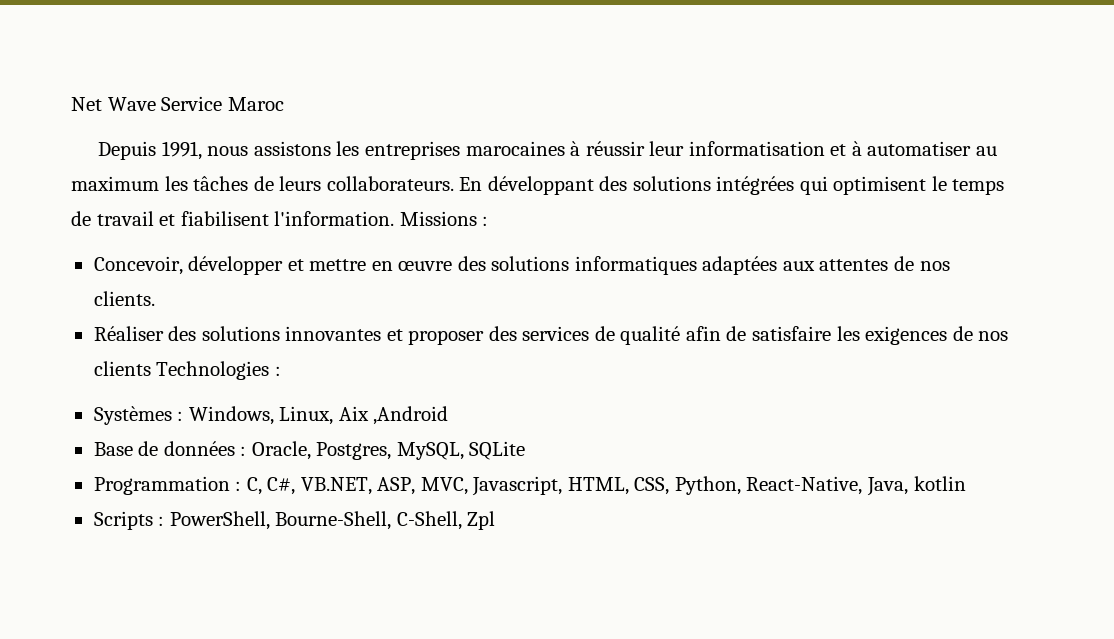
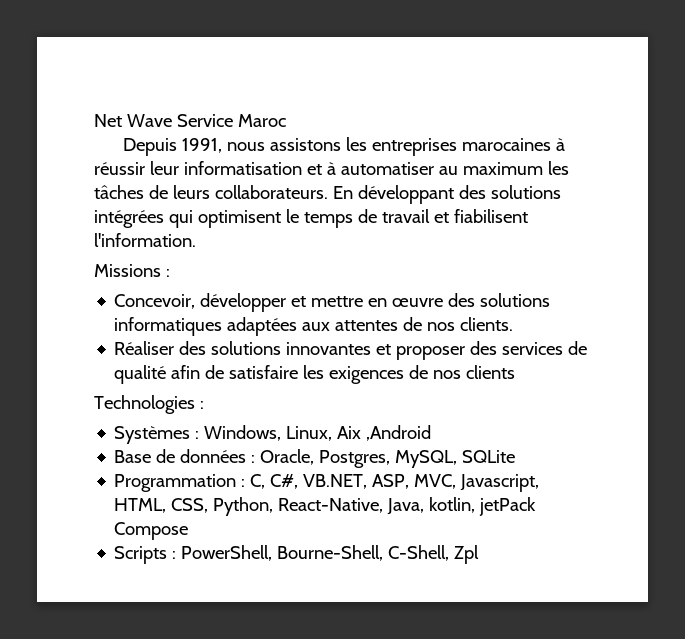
(395, 218) none -> (196, 240) //
(151, 368) none -> (516, 372) //
[913,476,966,491] kotlin -> [429,497,537,516] [114,522,189,540] kotlin, jetPack Compose

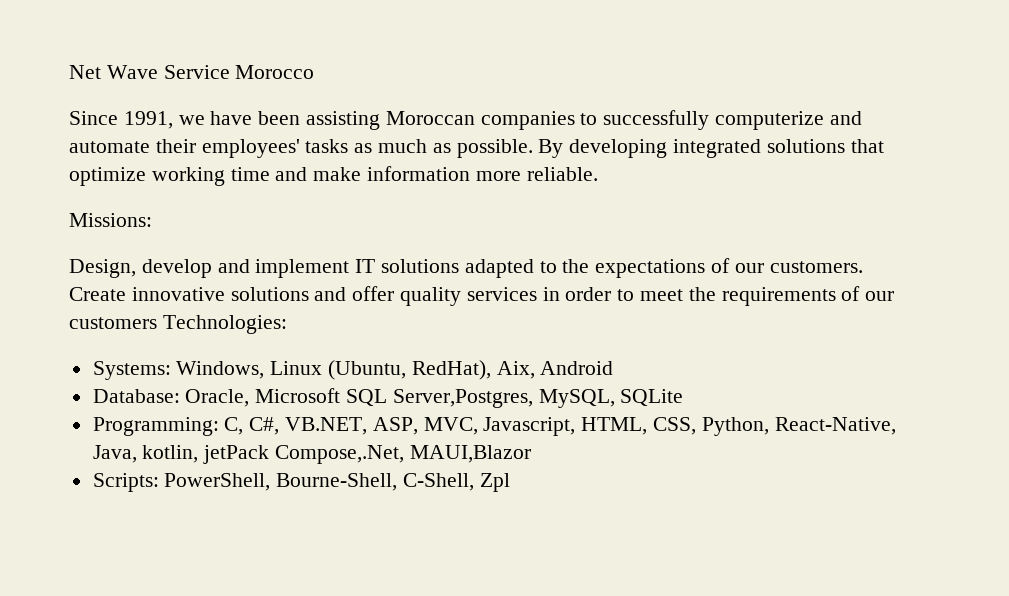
[237,114,286,127] [123,137,566,156] [94,161,569,175] [94,185,561,204] [94,209,528,228] [94,233,196,247] [94,264,170,277] [114,293,551,312] [114,317,514,336] [114,341,588,360] [114,365,516,384] [94,395,204,414] [114,425,432,444] [114,449,391,468] Maroc // Depuis 1991, nous assistons les entreprises marocaines à réussir leur informatisation et à automatiser au maximum les tâches de leurs collaborateurs. En développant des solutions intégrées qui optimisent le temps de travail et fiabilisent l'information. // Missions : // Concevoir, développer et mettre en œuvre des solutions informatiques adaptées aux attentes de nos clients. // Réaliser des solutions innovantes et proposer des services de qualité afin de satisfaire les exigences de nos clients // Technologies : // Systèmes : Windows, Linux, Aix ,Android // Base de données : Oracle, Postgres, -> [235,65,315,79] [69,110,862,130] [69,139,884,158] [69,166,598,186] [69,213,152,227] [69,258,863,278] [69,286,895,306] [69,315,287,334] [92,360,614,380] [92,388,533,408] Morocco // Since 1991, we have been assisting Moroccan companies to successfully computerize and automate their employees' tasks as much as possible. By developing integrated solutions that optimize working time and make information more reliable. // Missions: // Design, develop and implement IT solutions adapted to the expectations of our customers. Create innovative solutions and offer quality services in order to meet the requirements of our customers Technologies: // Systems: Windows, Linux (Ubuntu, RedHat), Aix, Android // Database: Oracle, Microsoft SQL Server,Postgres,
[114,474,246,492] Programmation : -> [92,417,219,436] Programming:
[114,522,189,540] [114,546,177,564] Compose // Scripts : -> [275,445,531,464] [92,473,159,492] Compose,.Net, MAUI,Blazor // Scripts:

